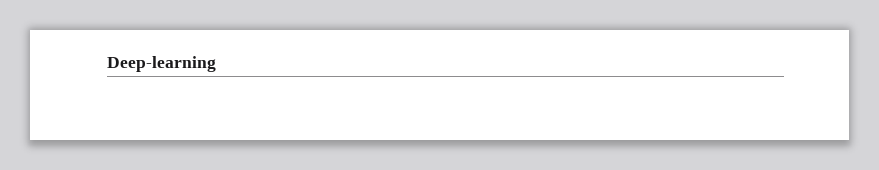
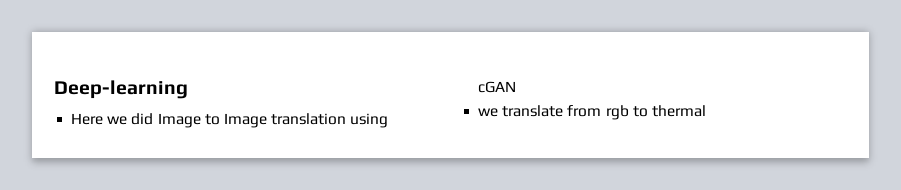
(216, 64) none -> [71,113,389,128] [478,81,517,93] [478,105,706,120] // Here we did Image to Image translation using cGAN // we translate from rgb to thermal

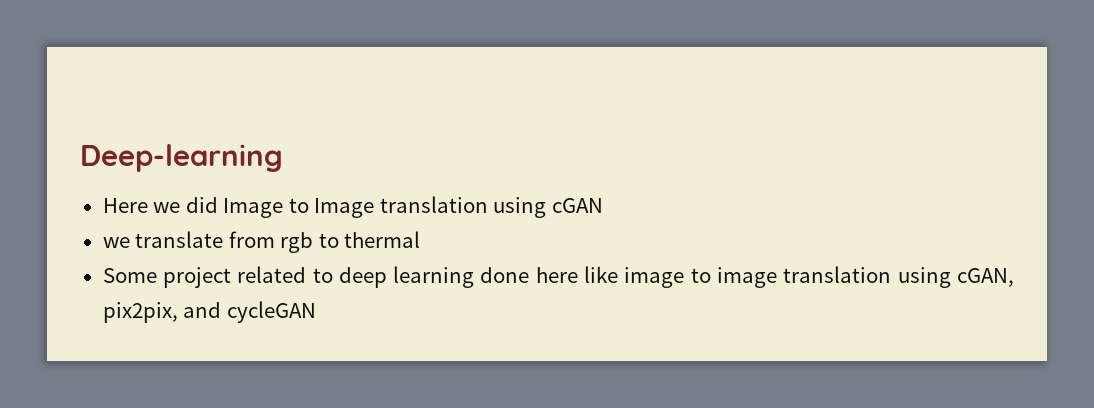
(706, 111) none -> [102,266,1015,288] [102,301,316,323] // Some project related to deep learning done here like image to image translation using cGAN, pix2pix, and cycleGAN

